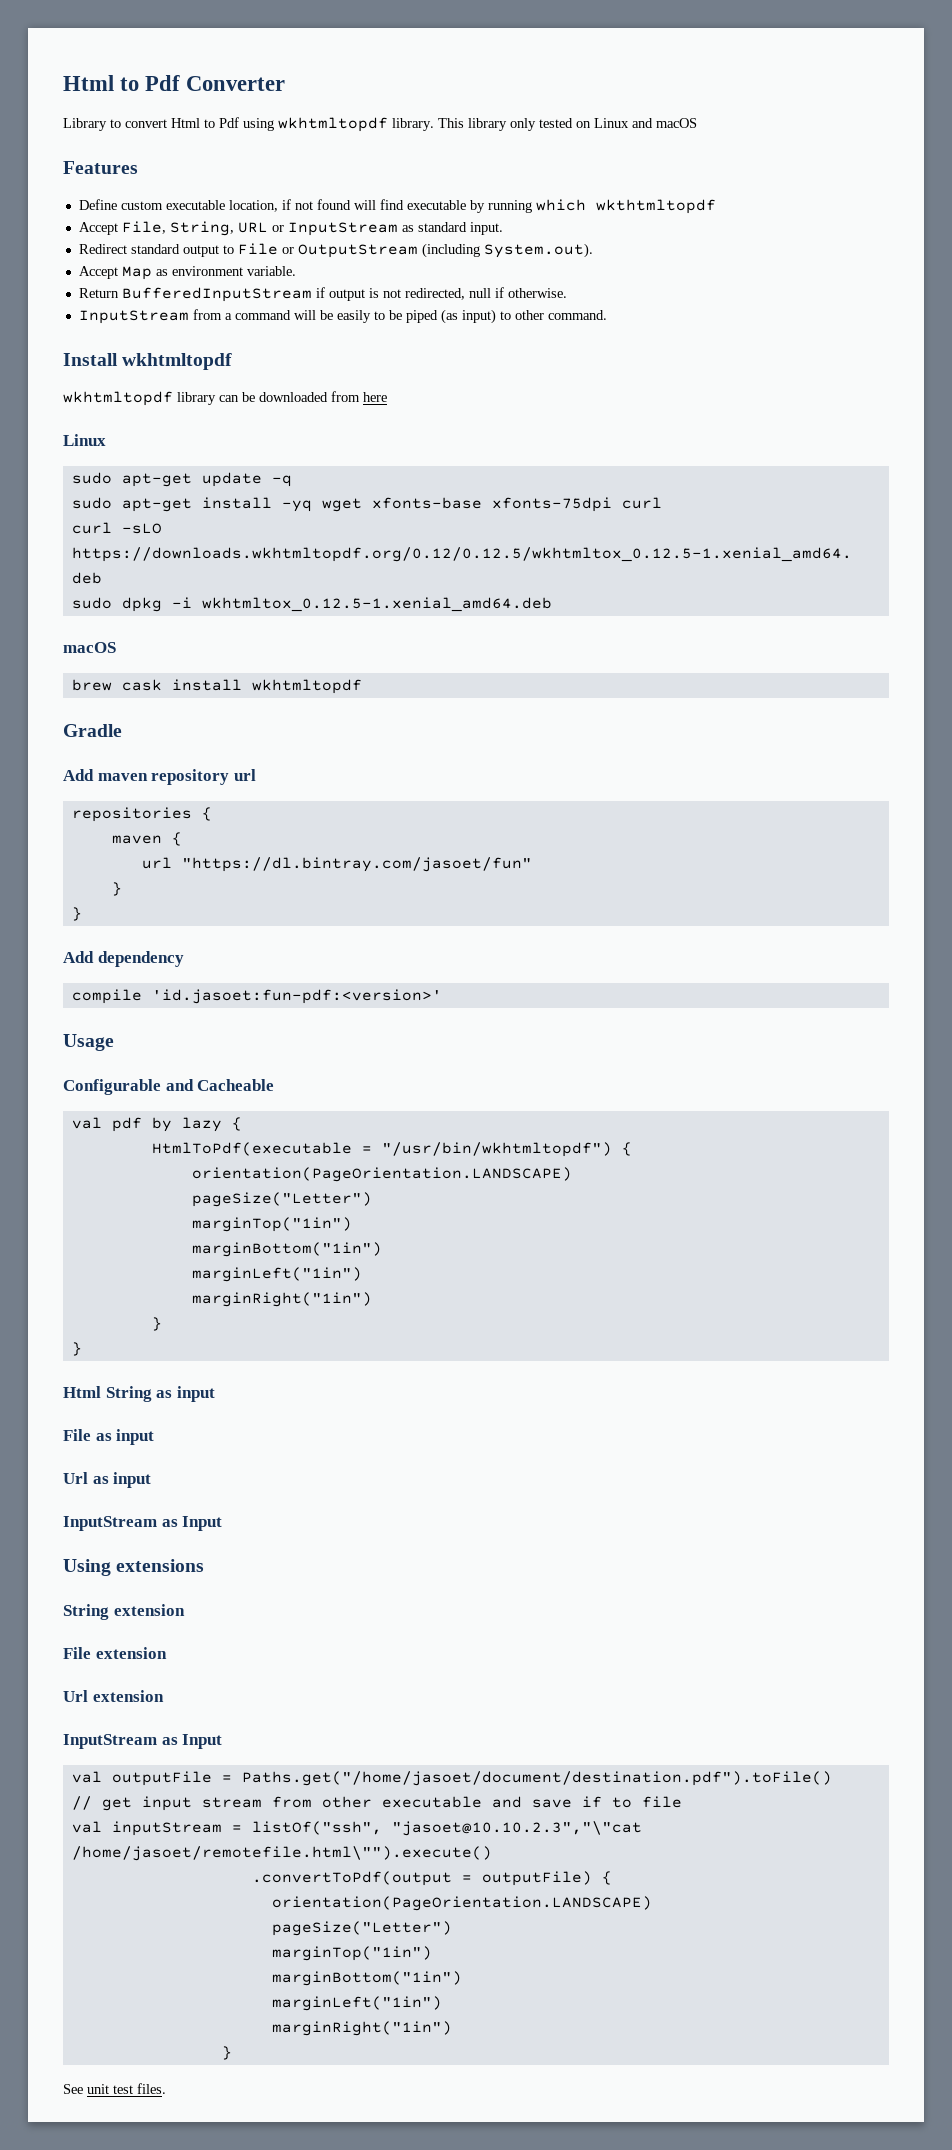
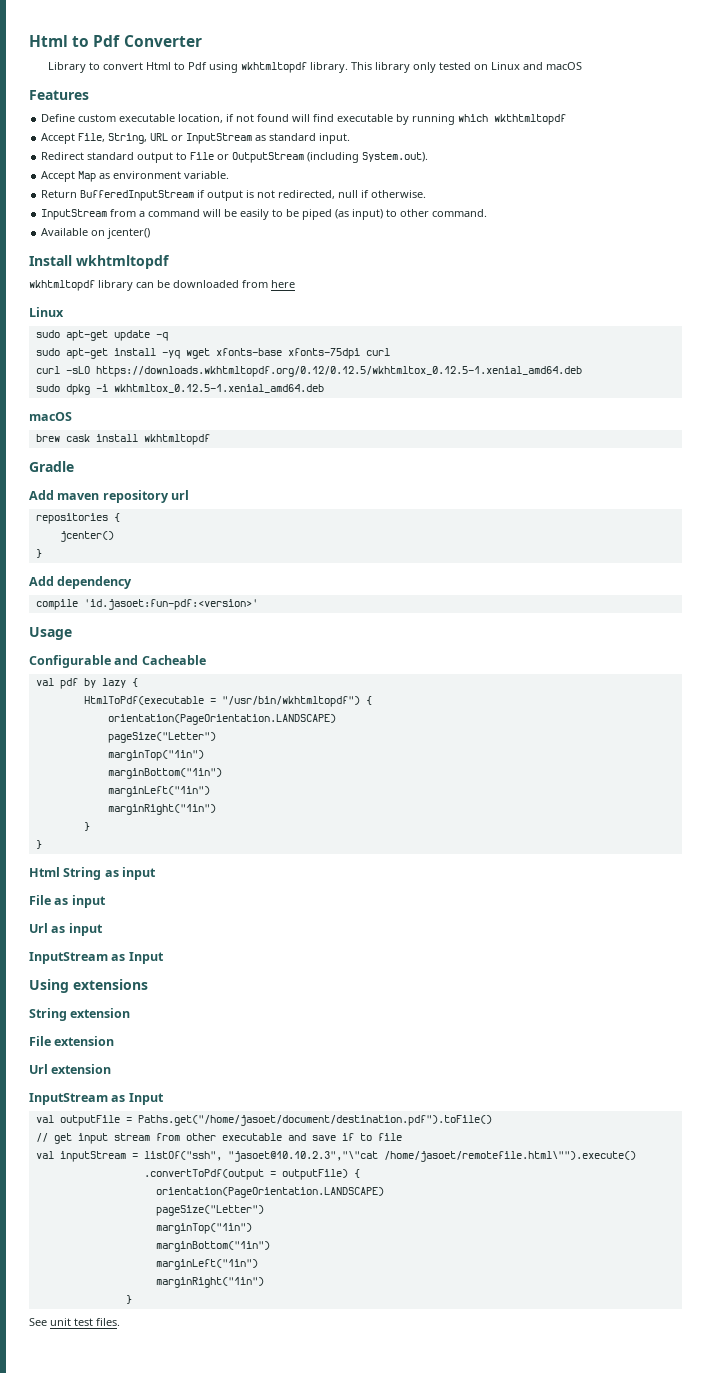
(607, 315) none -> [41,228,151,239] // Available on jcenter()
[111,832,182,846] [141,857,532,872] [111,882,122,896] maven { // url "https://dl.bintray.com/jasoet/fun" // } -> [59,531,114,542] jcenter()

